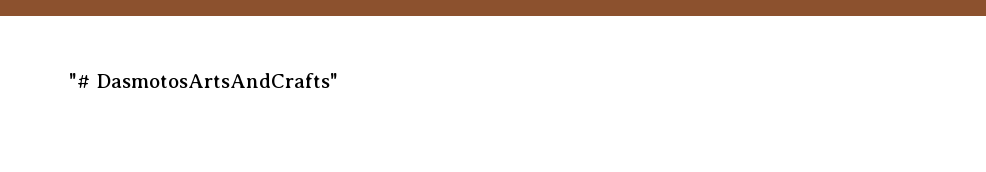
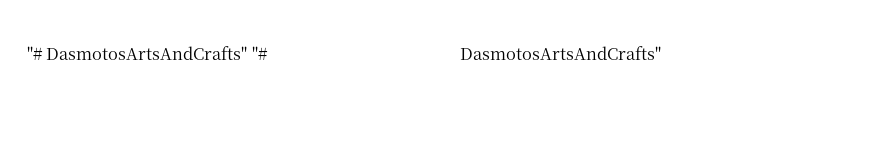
[69,73,338,88] "# DasmotosArtsAndCrafts" -> [27,46,661,60] "# DasmotosArtsAndCrafts" "# DasmotosArtsAndCrafts"

